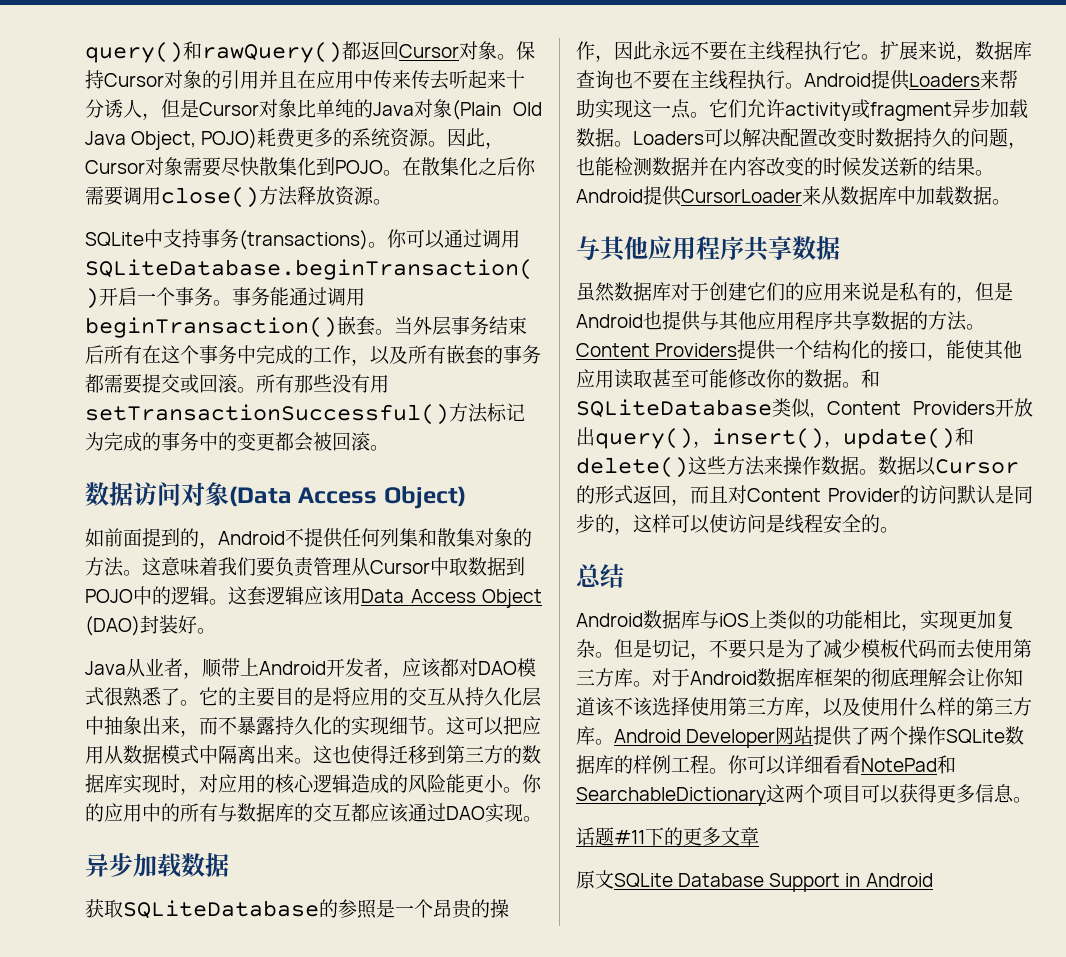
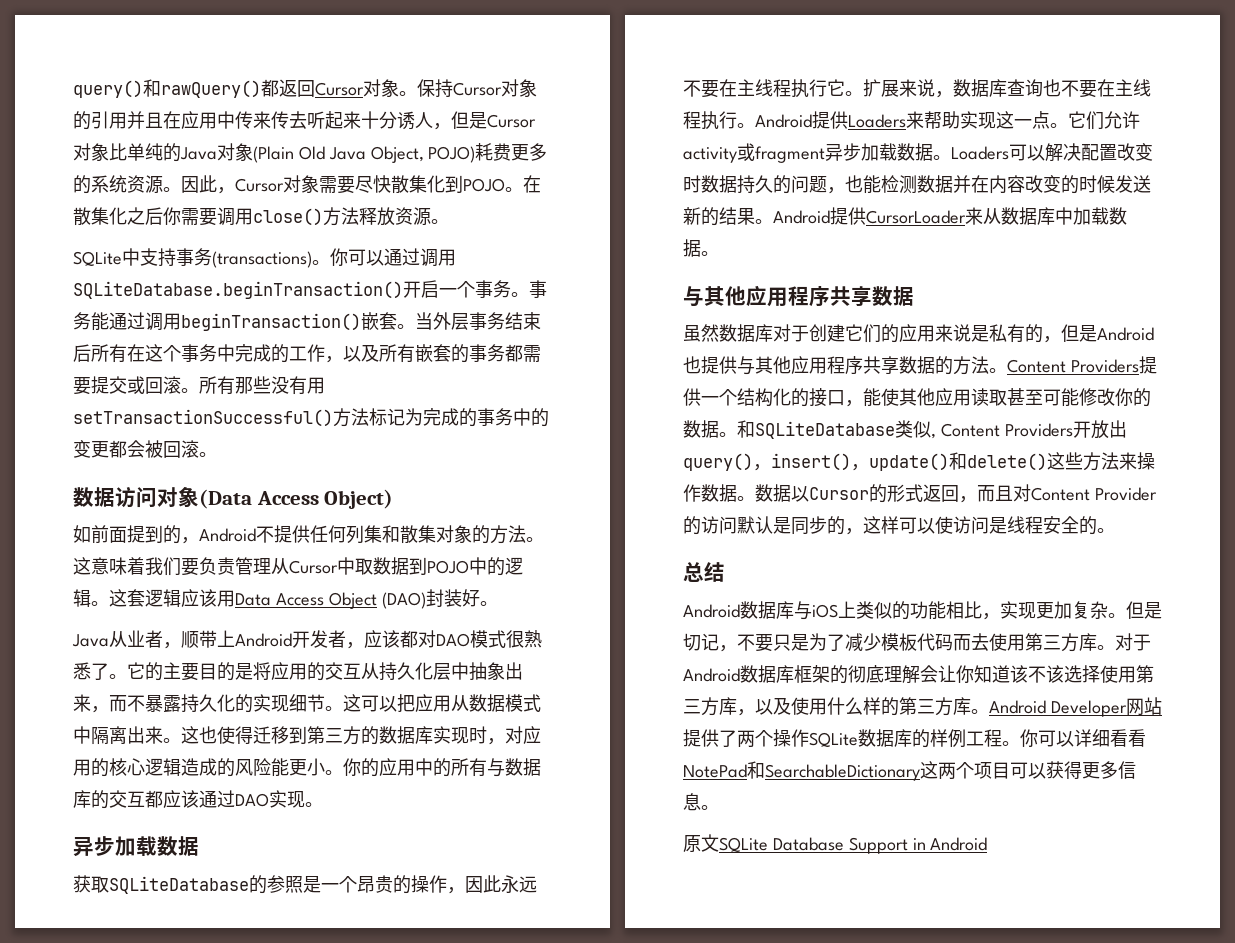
[576,827,759,846] // 话题#11下的更多文章 -> (719, 807) none

